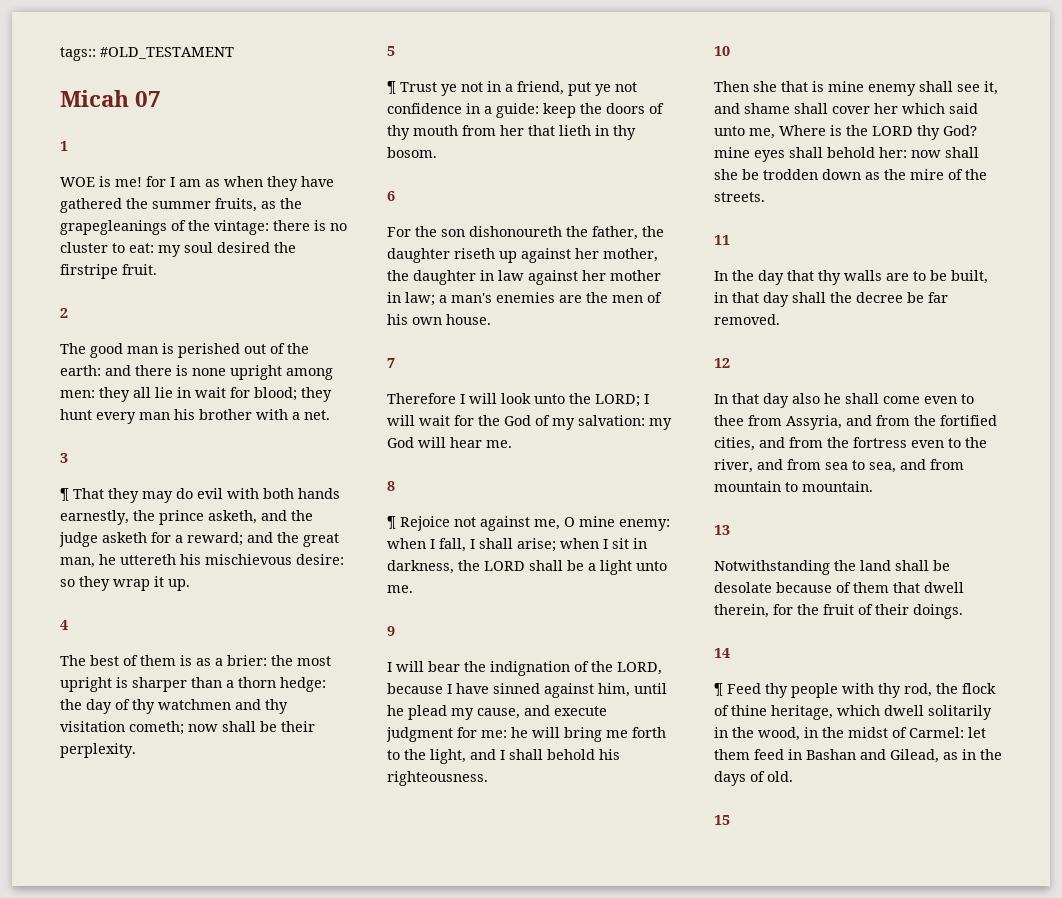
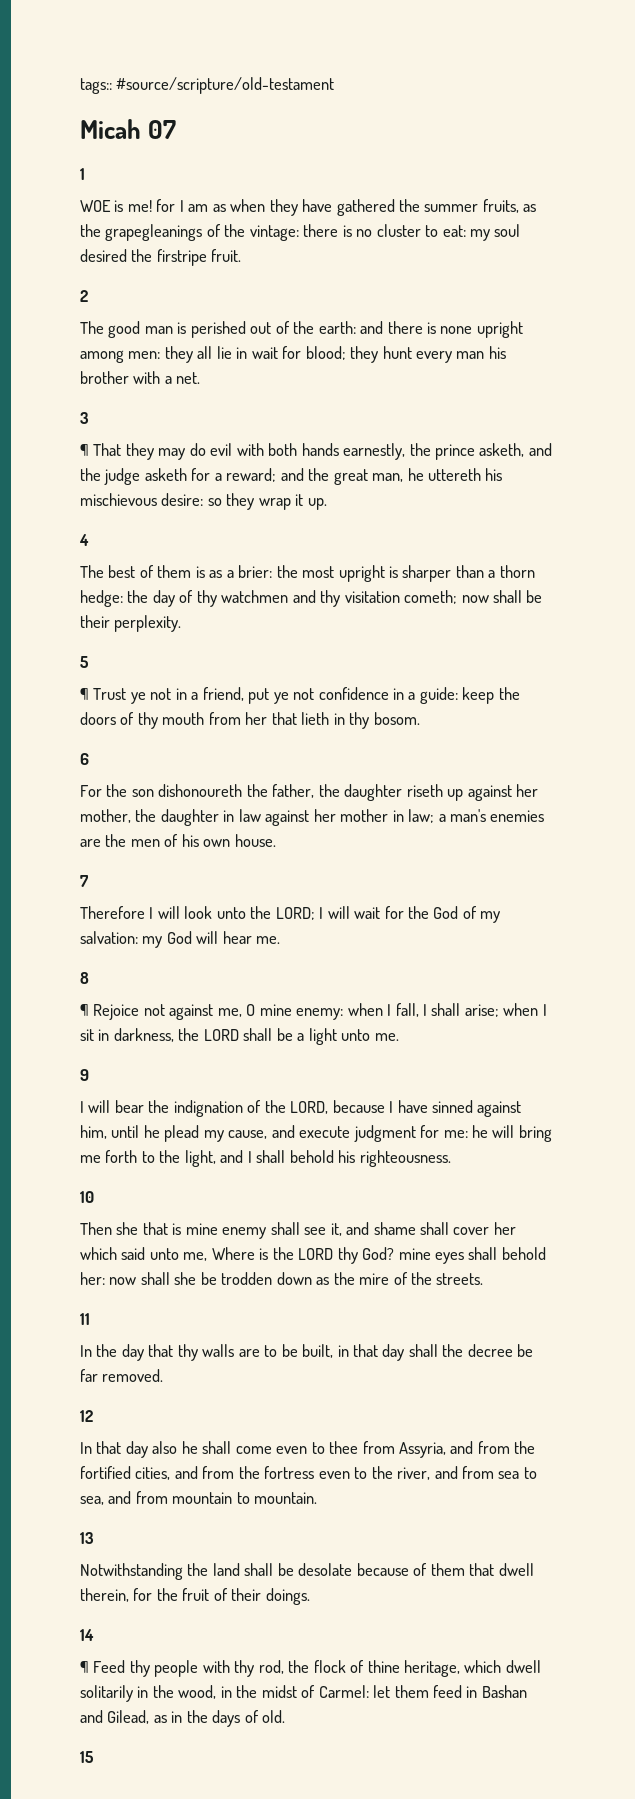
[100,47,234,59] #OLD_TESTAMENT -> [116,77,335,94] #source/scripture/old-testament

